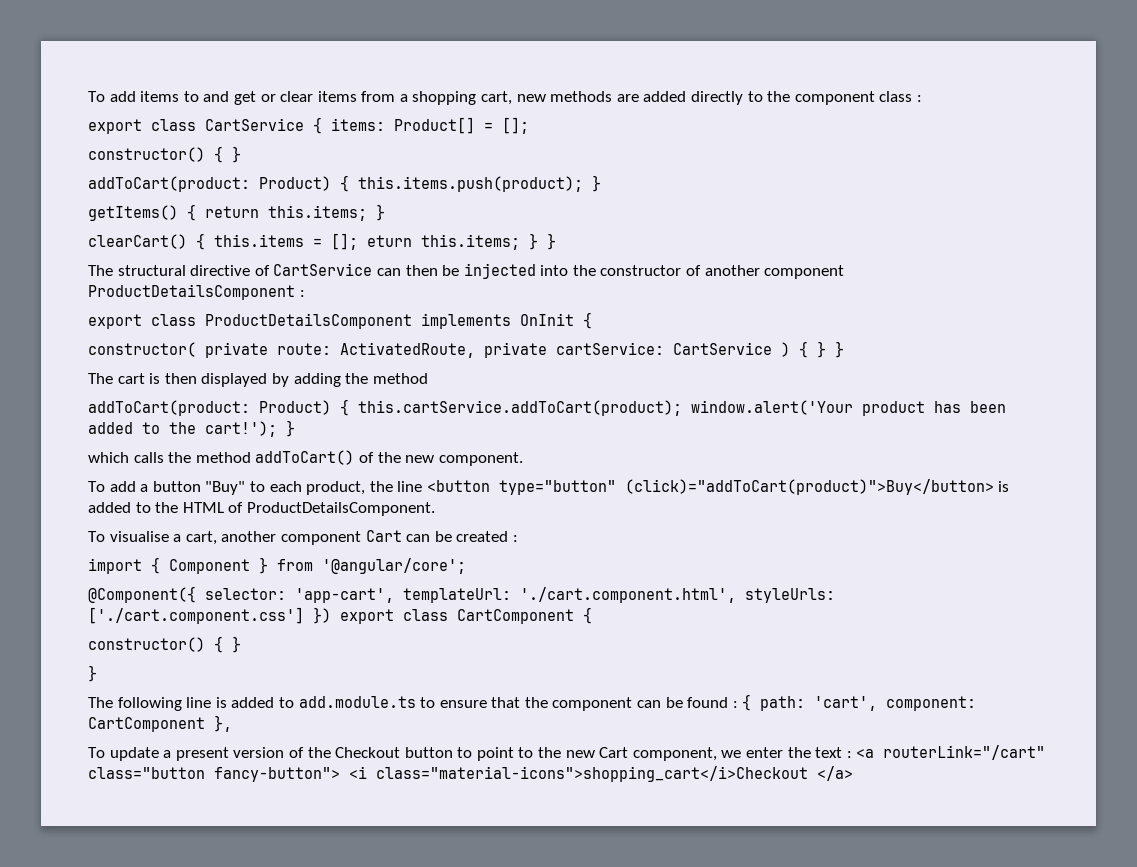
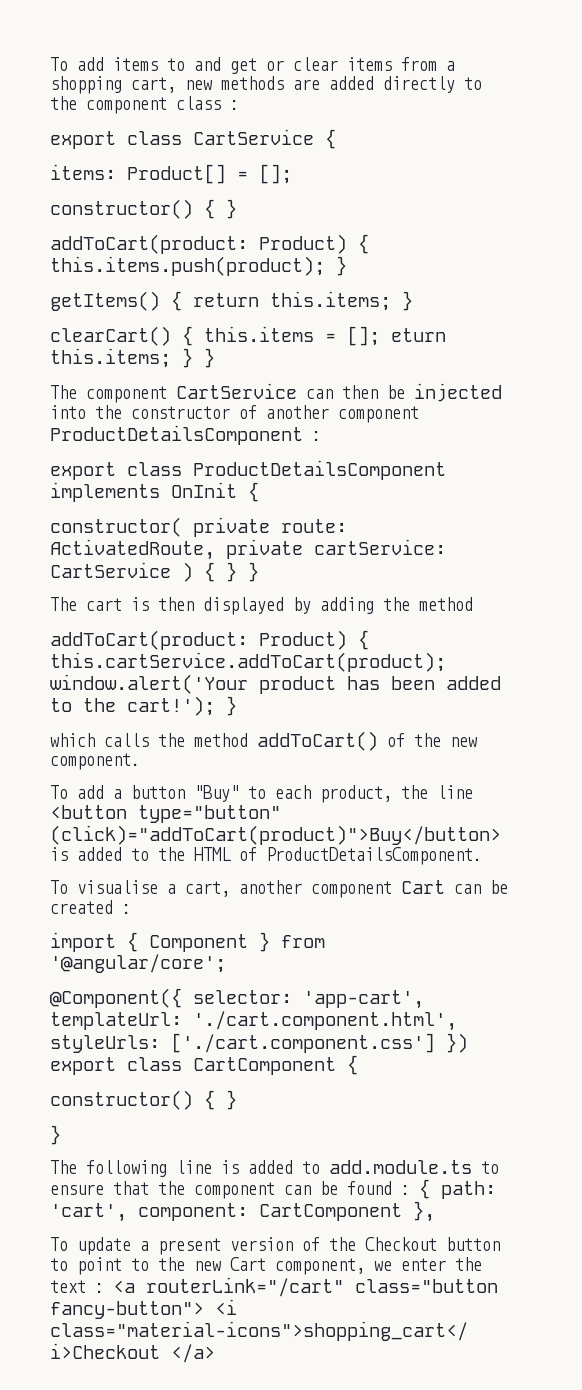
(322, 125) none -> (336, 139) //
[117,265,270,276] structural directive of -> [86,386,167,403] component

